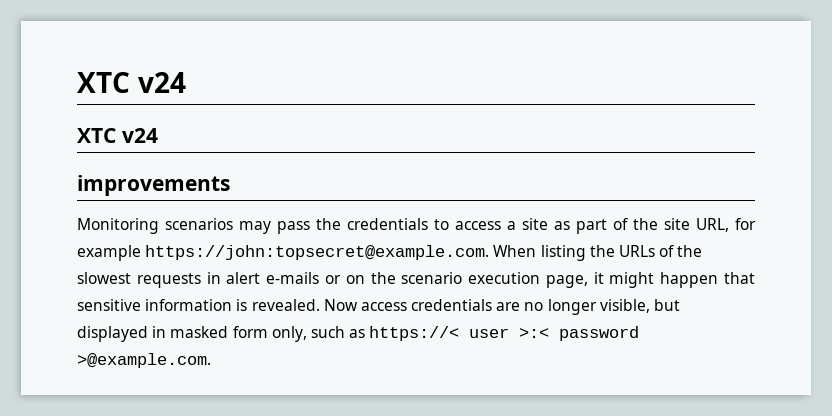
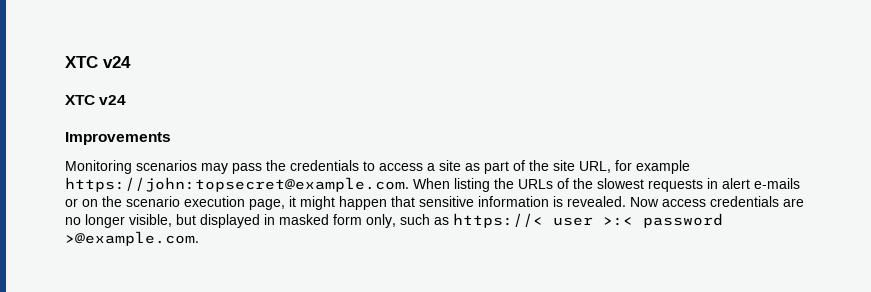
[77,175,230,196] improvements -> [65,132,171,145] Improvements

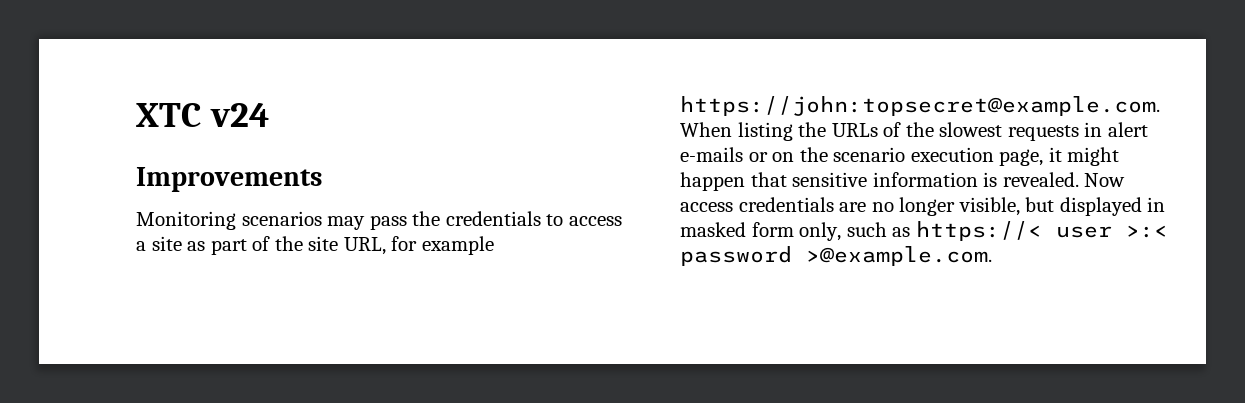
[65,56,131,68] [65,95,127,105] XTC v24 // XTC v24 -> [136,103,269,127] XTC v24

